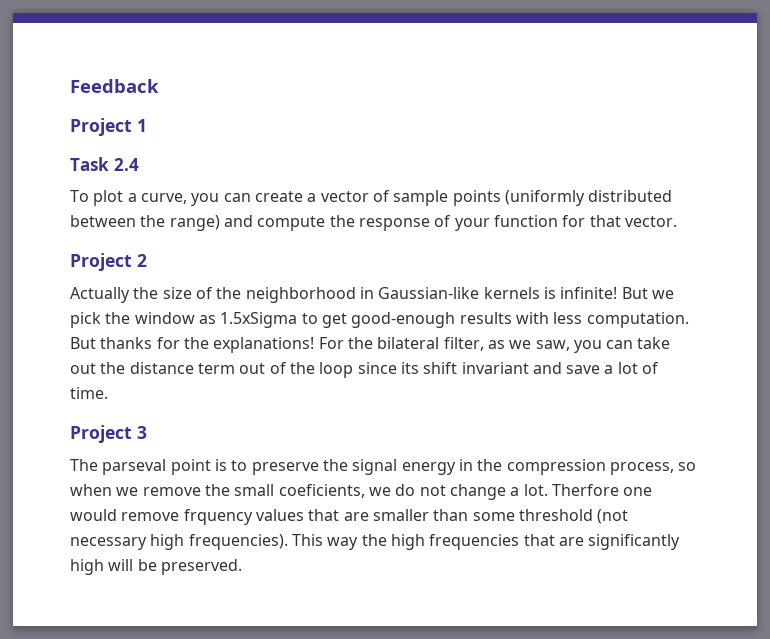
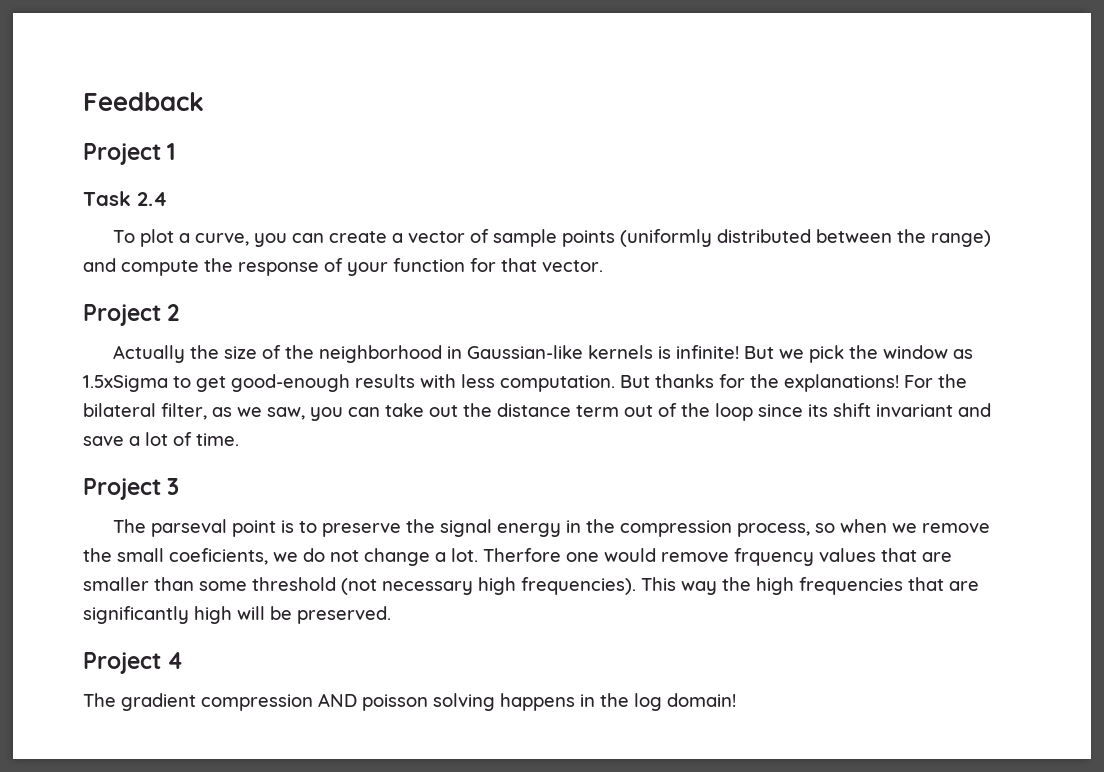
(242, 567) none -> [83,652,184,674] [83,693,736,711] // Project 4 // The gradient compression AND poisson solving happens in the log domain!

